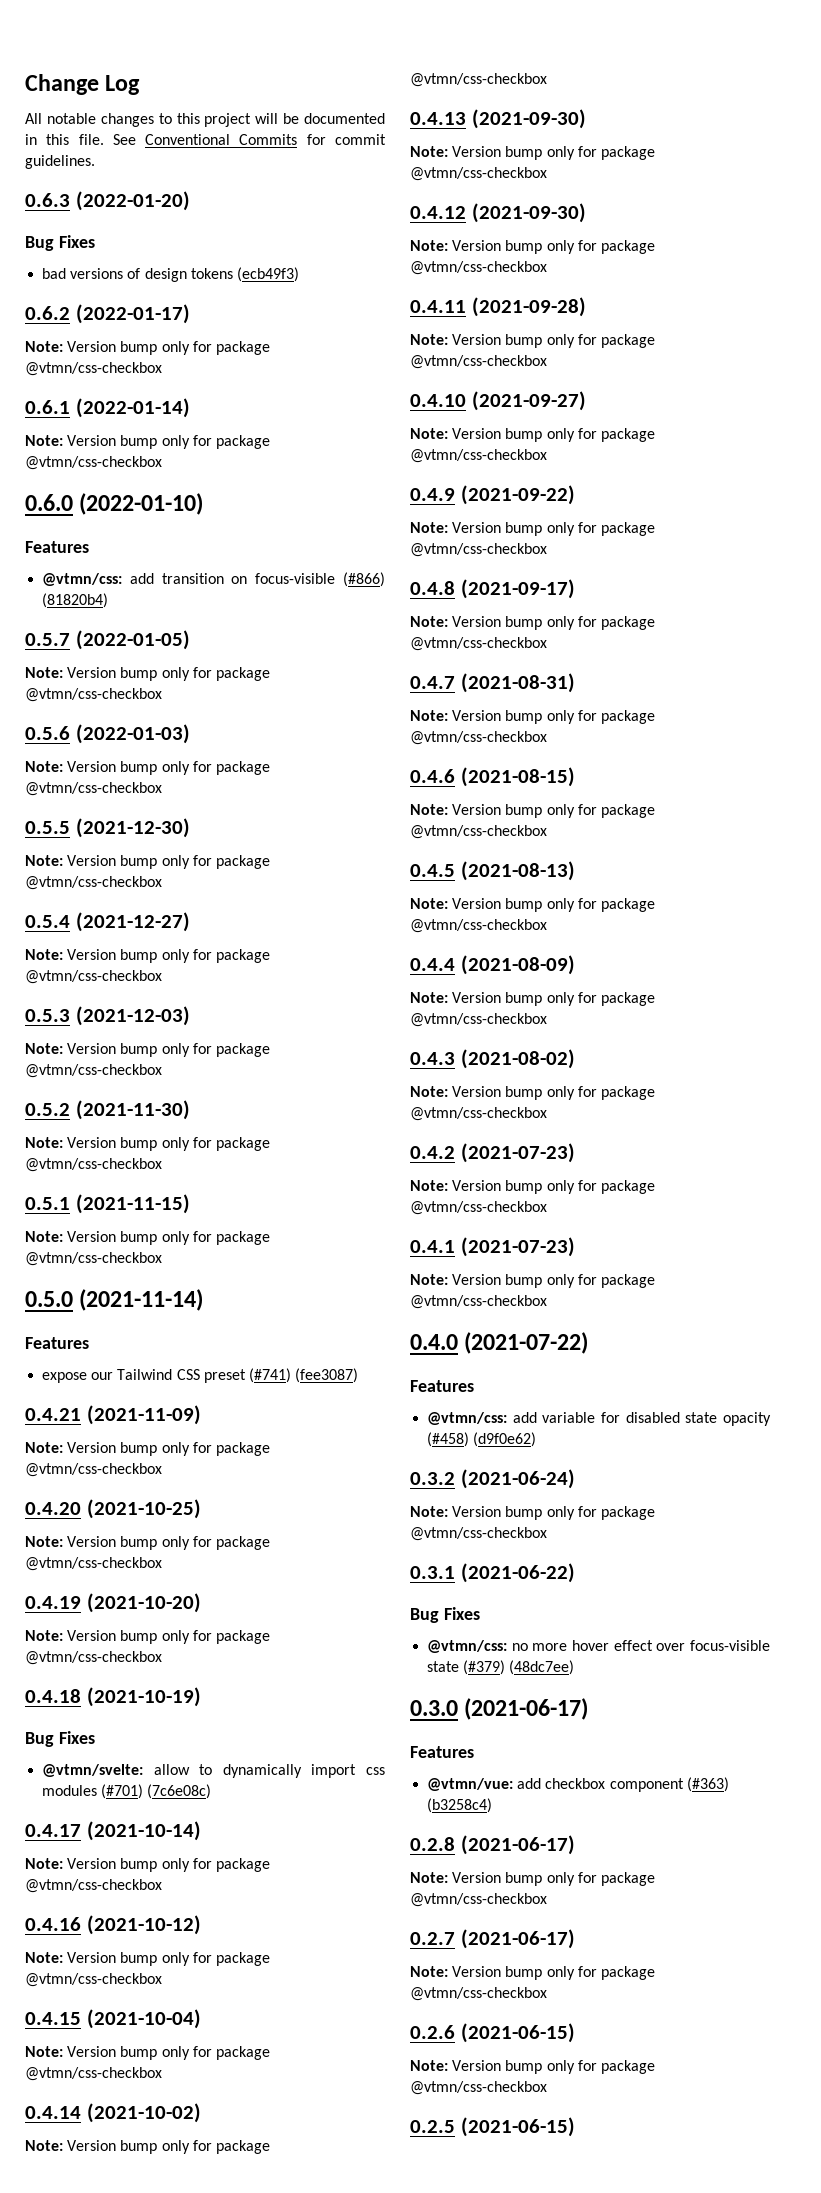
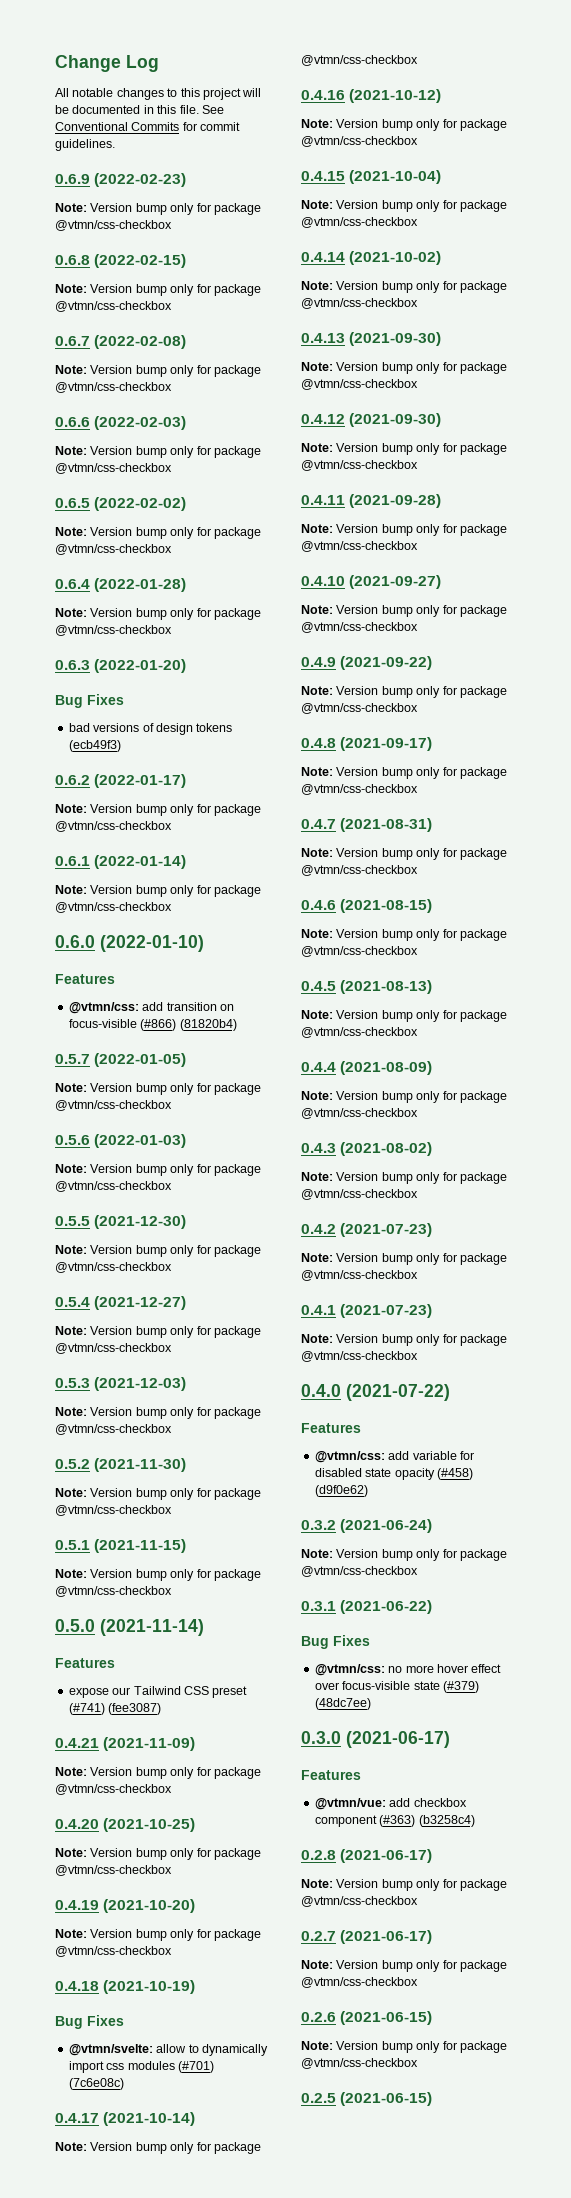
(95, 162) none -> [55,173,187,187] [55,203,261,215] [55,220,172,231] [55,254,187,268] [55,284,261,296] [55,301,172,312] [55,335,187,349] [55,365,261,377] [55,382,172,393] [55,416,187,430] [55,446,261,458] [55,463,172,474] [55,497,187,511] [55,527,261,539] [55,544,172,555] [55,578,187,592] [55,608,261,620] [55,625,172,636] // 0.6.9 (2022-02-23) // Note: Version bump only for package @vtmn/css-checkbox // 0.6.8 (2022-02-15) // Note: Version bump only for package @vtmn/css-checkbox // 0.6.7 (2022-02-08) // Note: Version bump only for package @vtmn/css-checkbox // 0.6.6 (2022-02-03) // Note: Version bump only for package @vtmn/css-checkbox // 0.6.5 (2022-02-02) // Note: Version bump only for package @vtmn/css-checkbox // 0.6.4 (2022-01-28) // Note: Version bump only for package @vtmn/css-checkbox

